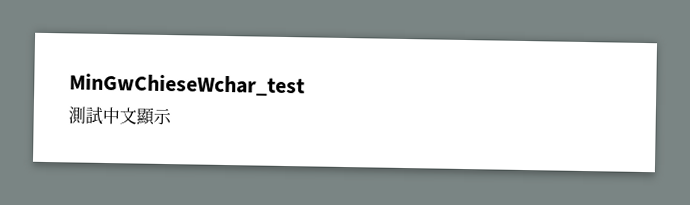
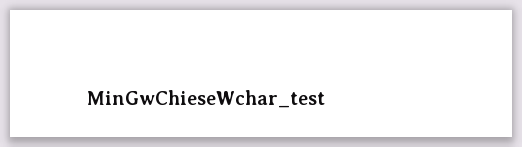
[68,106,172,126] // 測試中文顯示 -> (325, 99) none

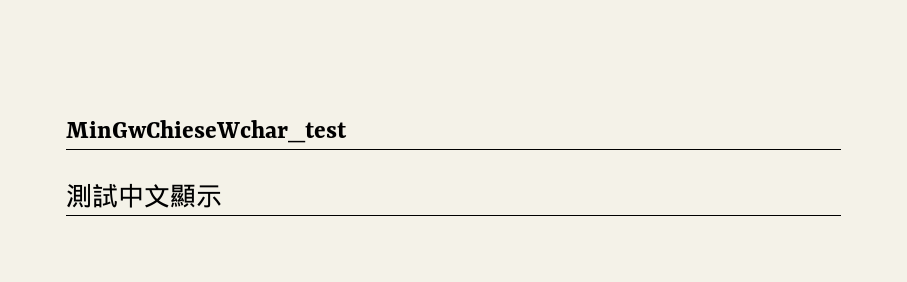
(325, 99) none -> [66,183,222,208] // 測試中文顯示

